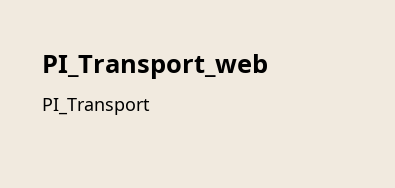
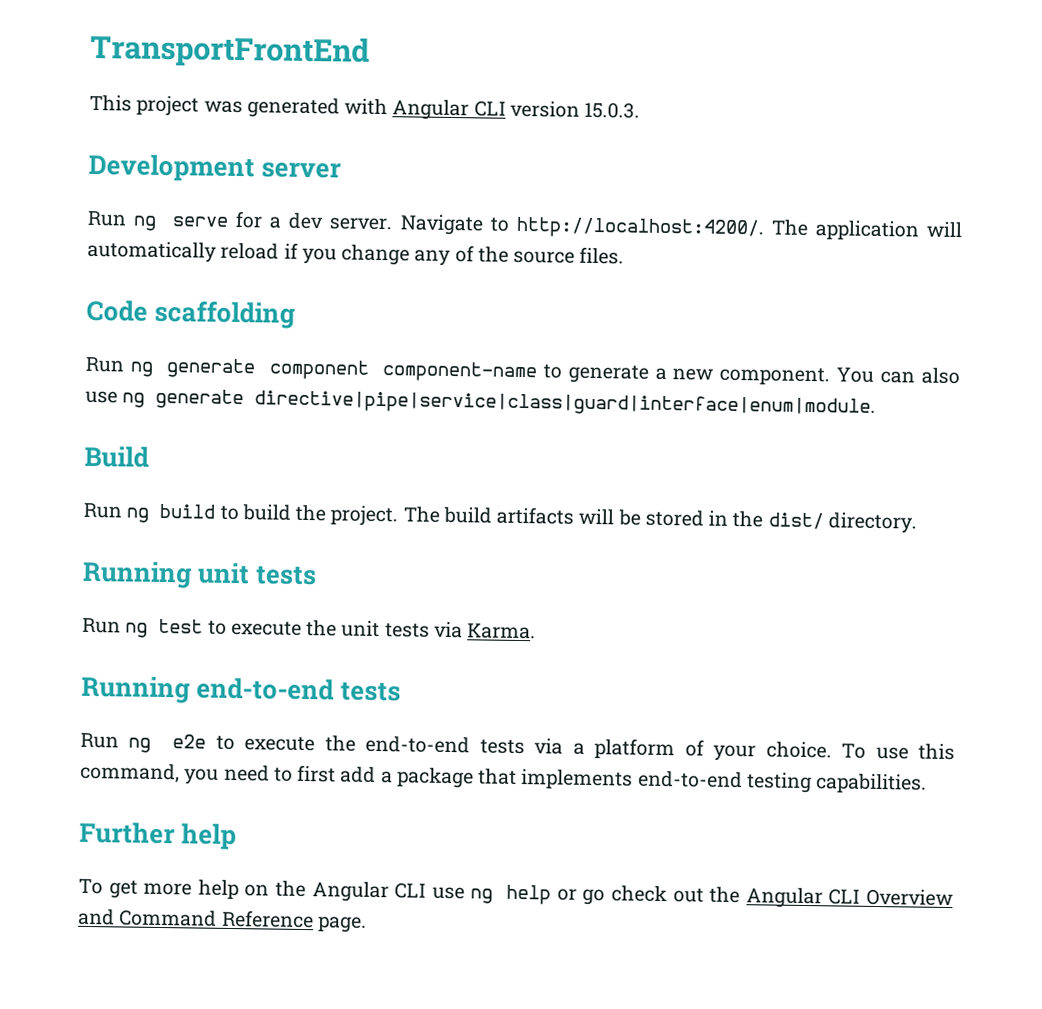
[42,54,268,79] [42,98,150,115] PI_Transport_web // PI_Transport -> [90,33,370,69] [89,94,641,121] [88,153,342,183] [87,210,963,241] [87,240,625,267] [86,299,297,329] [85,356,961,386] [85,388,877,418] [84,445,149,468] [83,502,917,534] [82,560,318,589] [82,617,537,640] [81,675,402,704] [80,732,955,762] [80,762,928,794] [79,821,238,851] [78,878,953,909] [78,908,367,933] TransportFrontEnd // This project was generated with Angular CLI version 15.0.3. // Development server // Run ng serve for a dev server. Navigate to http://localhost:4200/. The application will automatically reload if you change any of the source files. // Code scaffolding // Run ng generate component component-name to generate a new component. You can also use ng generate directive|pipe|service|class|guard|interface|enum|module. // Build // Run ng build to build the project. The build artifacts will be stored in the dist/ directory. // Running unit tests // Run ng test to execute the unit tests via Karma. // Running end-to-end tests // Run ng e2e to execute the end-to-end tests via a platform of your choice. To use this command, you need to first add a package that implements end-to-end testing capabilities. // Further help // To get more help on the Angular CLI use ng help or go check out the Angular CLI Overview and Command Reference page.

